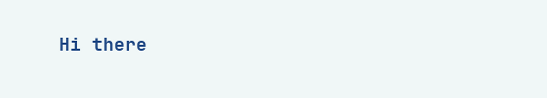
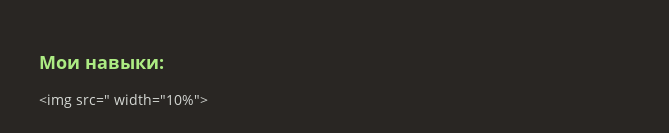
[58,37,148,51] Hi there -> [39,56,164,69] [39,94,208,108] Мои навыки: // <img src=" width="10%">

